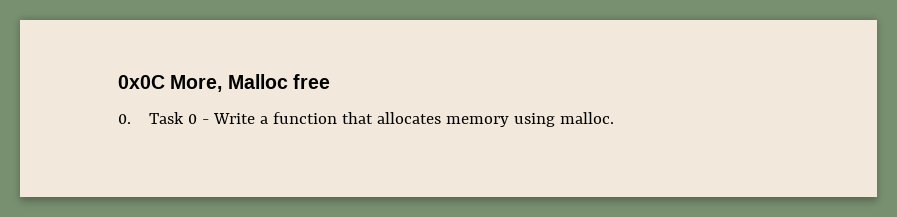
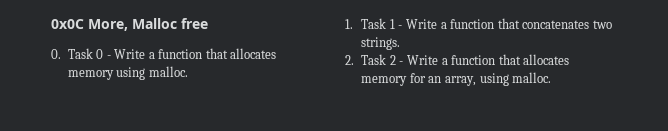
(614, 118) none -> [345,18,612,29] [361,37,401,50] [345,54,570,65] [361,72,552,86] // 1. Task 1 - Write a function that concatenates two strings. // 2. Task 2 - Write a function that allocates memory for an array, using malloc.

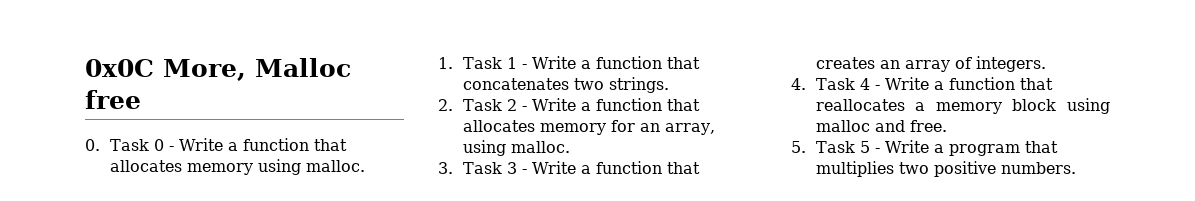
(552, 77) none -> [438,161,700,174] [815,56,1046,72] [791,77,1053,90] [815,98,1110,114] [815,120,947,132] [791,140,1058,156] [815,161,1076,177] // 3. Task 3 - Write a function that creates an array of integers. // 4. Task 4 - Write a function that reallocates a memory block using malloc and free. // 5. Task 5 - Write a program that multiplies two positive numbers.

